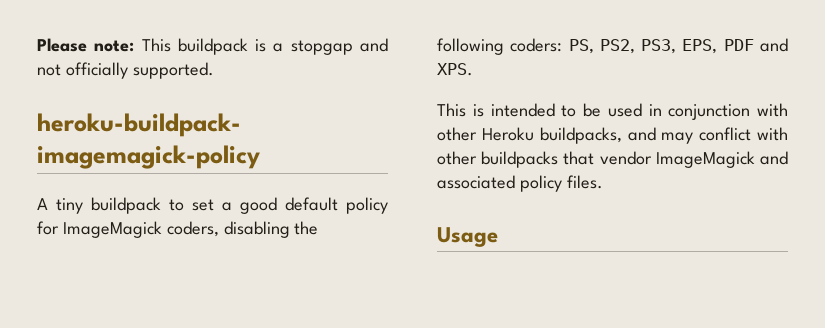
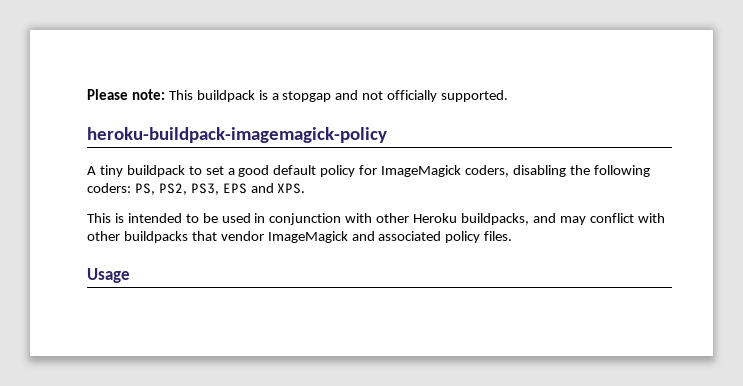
[682,39,754,54] EPS, PDF -> [222,183,247,194] EPS

